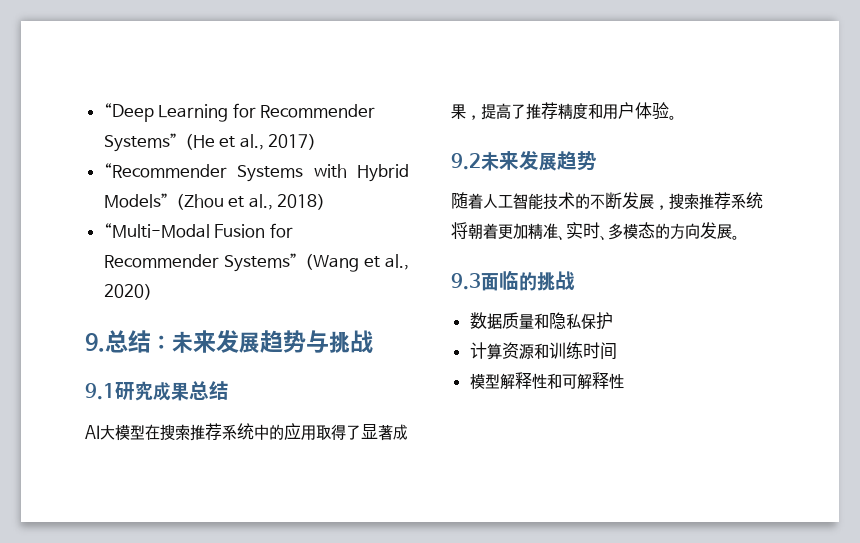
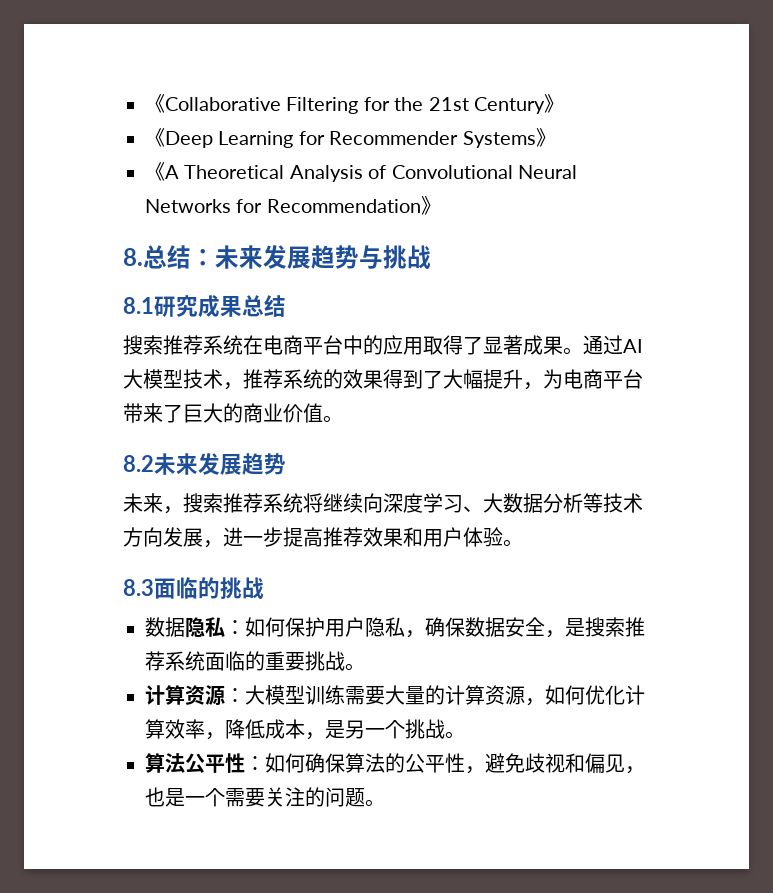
[103,103,376,122] [103,133,324,152] [103,163,409,182] [103,193,333,210] [103,223,293,238] [103,253,409,272] [103,283,159,300] [85,333,105,352] “Deep Learning for Recommender Systems”（He et al., 2017） // “Recommender Systems with Hybrid Models”（Zhou et al., 2018） // “Multi-Modal Fusion for Recommender Systems”（Wang et al., 2020） // 9. -> [145,94,564,114] [145,128,556,148] [145,162,577,182] [145,196,441,215] [123,248,143,266] 《Collaborative Filtering for the 21st Century》 // 《Deep Learning for Recommender Systems》 // 《A Theoretical Analysis of Convolutional Neural Networks for Recommendation》 // 8.
[85,383,115,400] 9.1 -> [123,297,154,314] 8.1
[85,423,254,441] AI大模型在搜索推荐系统 -> [123,335,343,355] 搜索推荐系统在电商平台
[466,102,677,120] [451,153,481,170] ，提高了推荐精度和用户体验。 // 9.2 -> [563,335,643,355] [123,369,643,390] [123,403,343,423] [123,455,154,472] 。通过AI大模型技术，推荐系统的效果得到了大幅提升，为电商平台带来了巨大的商业价值。 // 8.2
[451,192,763,210] [451,222,740,241] [451,273,481,290] 随着人工智能技术的不断发展，搜索推荐系统将朝着更加精准、实时、多模态的方向发展。 // 9.3 -> [123,493,643,514] [123,527,523,548] [123,579,154,596] 未来，搜索推荐系统将继续向深度学习、大数据分析等技术方向发展，进一步提高推荐效果和用户体验。 // 8.3
[501,312,581,329] 质量和隐私 -> [185,617,285,638] 隐私：如何
[469,342,617,360] [469,372,624,390] // 计算资源和训练时间 // 模型解释性和可解释性 -> [325,617,645,638] [145,651,365,671] [145,685,645,706] [145,719,465,740] [145,753,645,774] [145,787,385,807] 用户隐私，确保数据安全，是搜索推荐系统面临的重要挑战。 // 计算资源：大模型训练需要大量的计算资源，如何优化计算效率，降低成本，是另一个挑战。 // 算法公平性：如何确保算法的公平性，避免歧视和偏见，也是一个需要关注的问题。

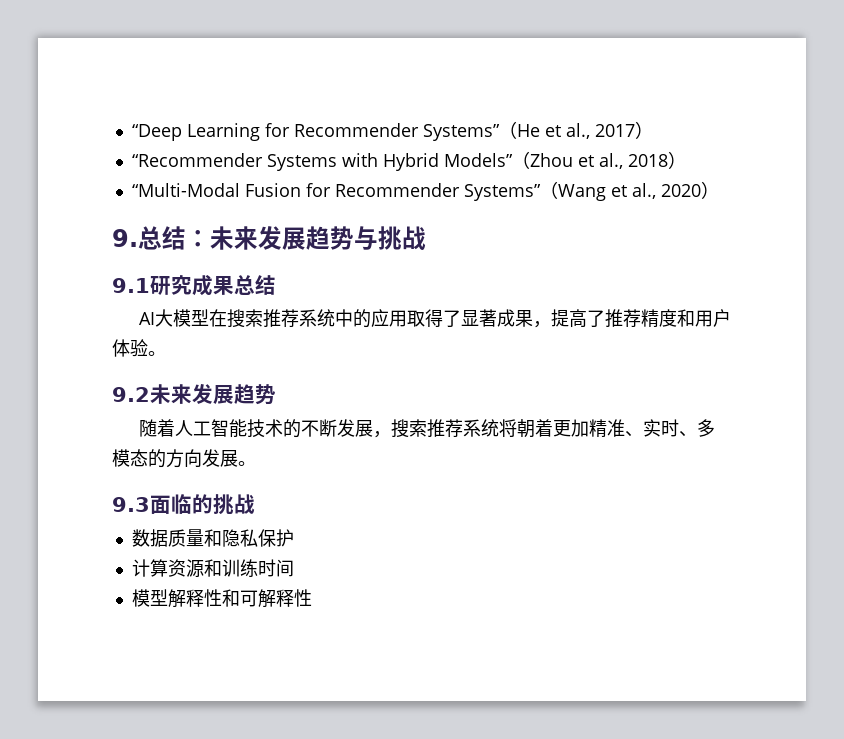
[145,94,564,114] [145,128,556,148] [145,162,577,182] [145,196,441,215] [123,248,143,266] 《Collaborative Filtering for the 21st Century》 // 《Deep Learning for Recommender Systems》 // 《A Theoretical Analysis of Convolutional Neural Networks for Recommendation》 // 8. -> [131,121,653,141] [131,151,686,171] [131,181,719,201] [112,229,138,247] “Deep Learning for Recommender Systems”（He et al., 2017） // “Recommender Systems with Hybrid Models”（Zhou et al., 2018） // “Multi-Modal Fusion for Recommender Systems”（Wang et al., 2020） // 9.
[123,297,154,314] 8.1 -> [112,278,150,293] 9.1
[123,335,343,355] 搜索推荐系统在电商平台 -> [138,309,335,328] AI大模型在搜索推荐系统
[563,335,643,355] [123,369,643,390] [123,403,343,423] [123,455,154,472] 。通过AI大模型技术，推荐系统的效果得到了大幅提升，为电商平台带来了巨大的商业价值。 // 8.2 -> [532,309,731,328] [112,339,166,357] [112,387,150,402] ，提高了推荐精度和用户体验。 // 9.2
[123,493,643,514] [123,527,523,548] [123,579,154,596] 未来，搜索推荐系统将继续向深度学习、大数据分析等技术方向发展，进一步提高推荐效果和用户体验。 // 8.3 -> [138,419,715,438] [112,449,256,468] [112,497,150,512] 随着人工智能技术的不断发展，搜索推荐系统将朝着更加精准、实时、多模态的方向发展。 // 9.3
[185,617,285,638] 隐私：如何 -> [167,529,258,547] 质量和隐私
[325,617,645,638] [145,651,365,671] [145,685,645,706] [145,719,465,740] [145,753,645,774] [145,787,385,807] 用户隐私，确保数据安全，是搜索推荐系统面临的重要挑战。 // 计算资源：大模型训练需要大量的计算资源，如何优化计算效率，降低成本，是另一个挑战。 // 算法公平性：如何确保算法的公平性，避免歧视和偏见，也是一个需要关注的问题。 -> [131,559,294,578] [131,589,312,608] // 计算资源和训练时间 // 模型解释性和可解释性

